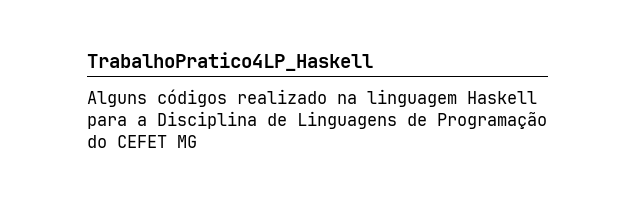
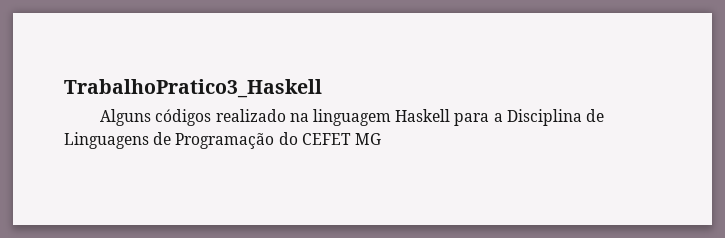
[87,52,373,71] TrabalhoPratico4LP_Haskell -> [64,79,322,98] TrabalhoPratico3_Haskell

